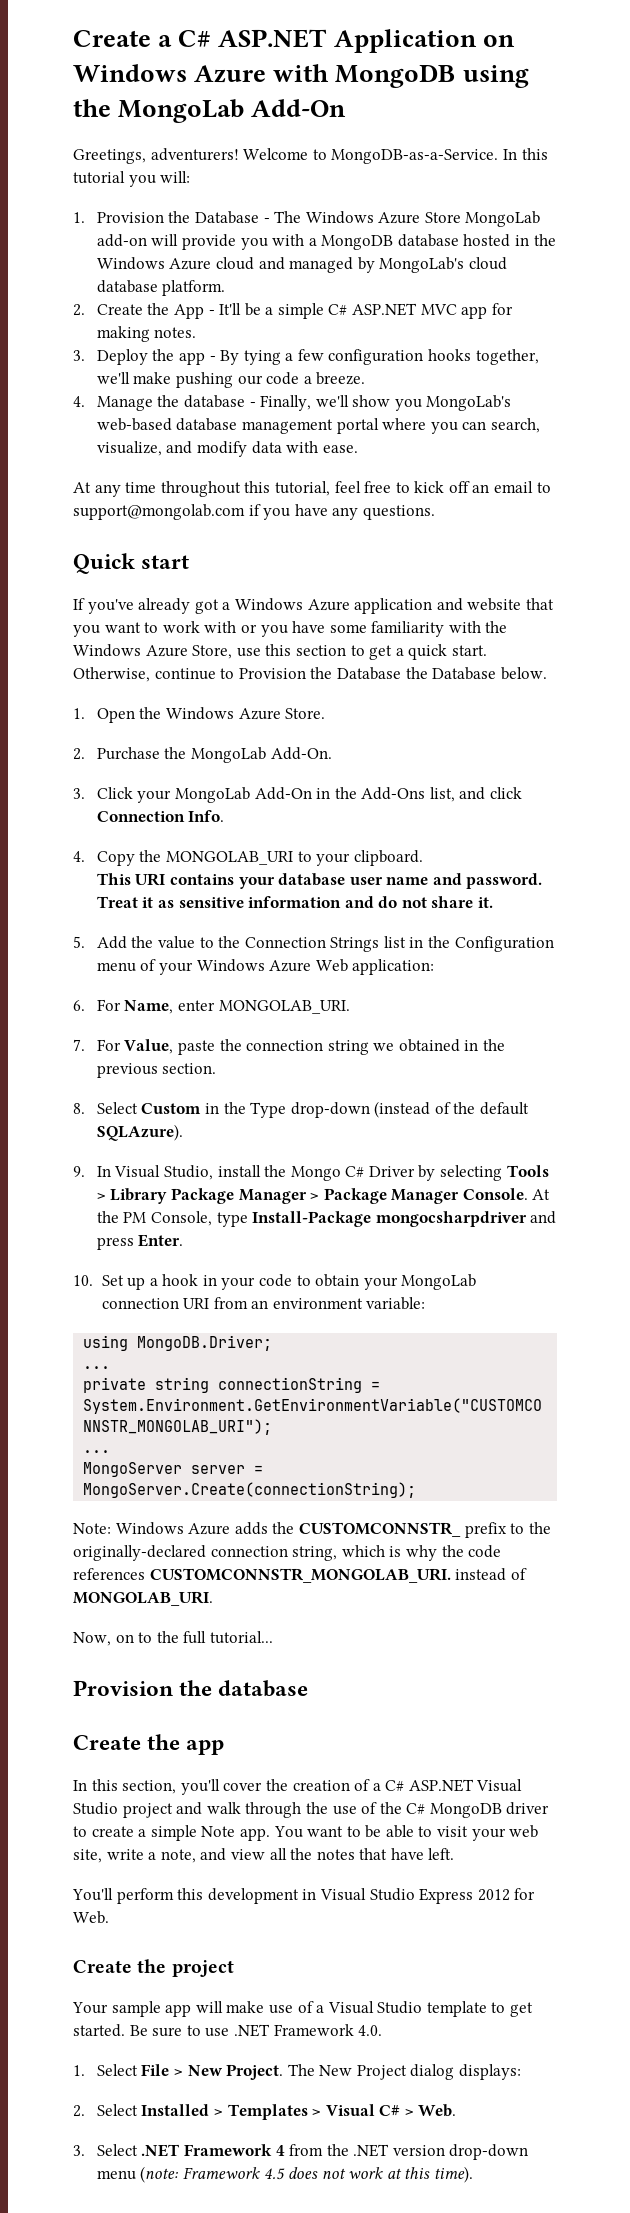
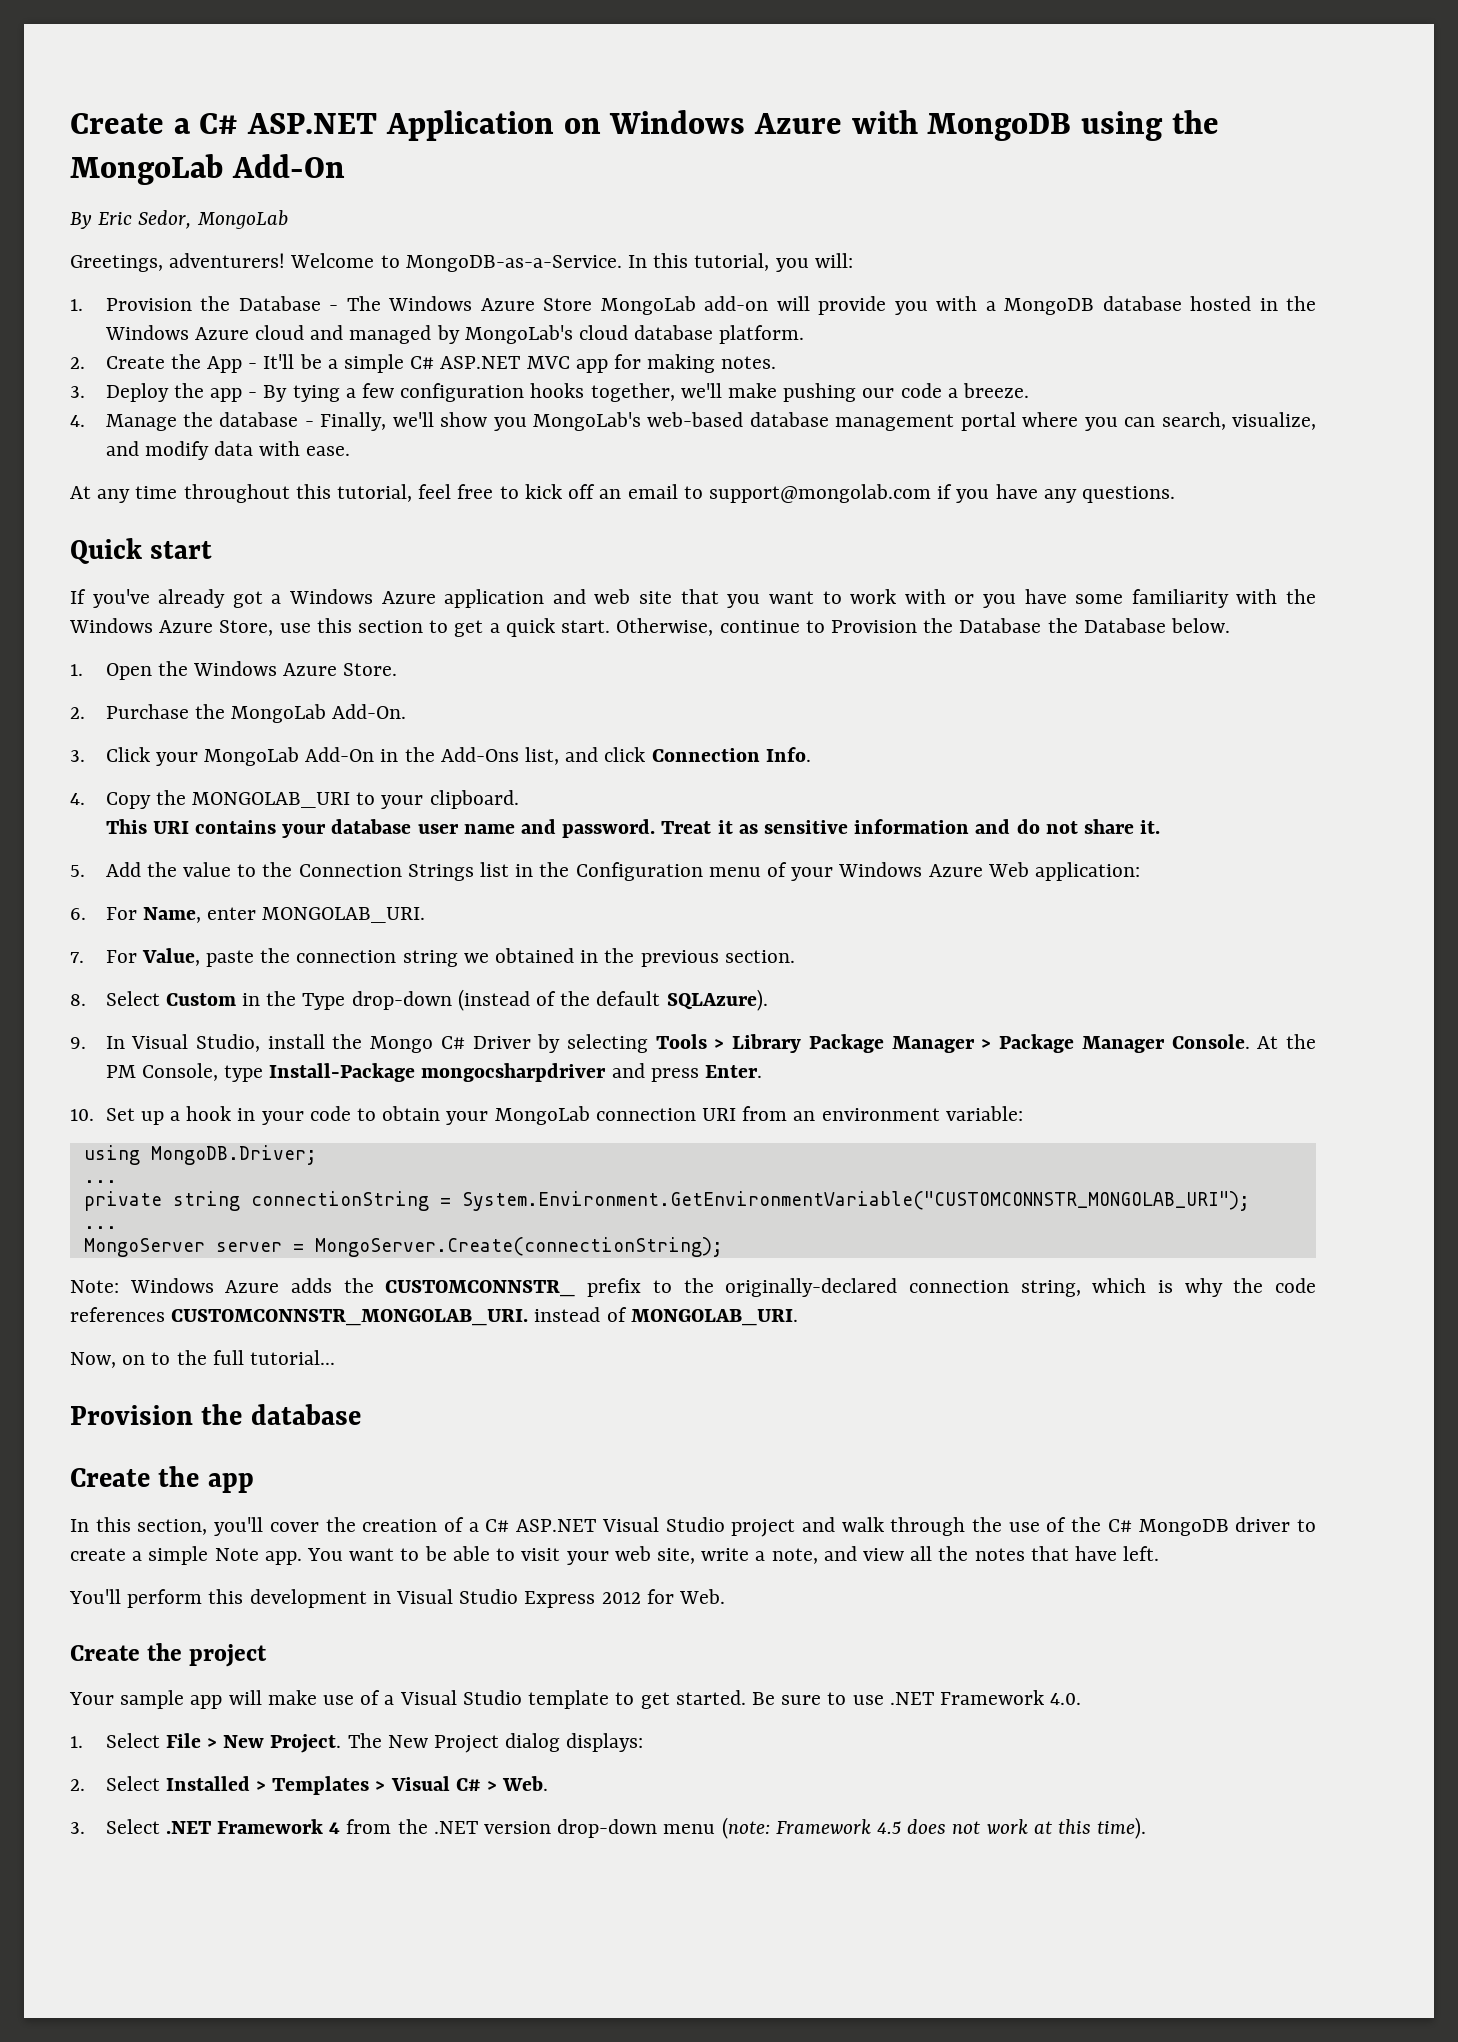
(347, 108) none -> [70,210,288,229] // By Eric Sedor, MongoLab
[73,171,125,184] tutorial -> [694,253,770,271] tutorial,
[467,598,522,611] website -> [594,589,673,604] web site

